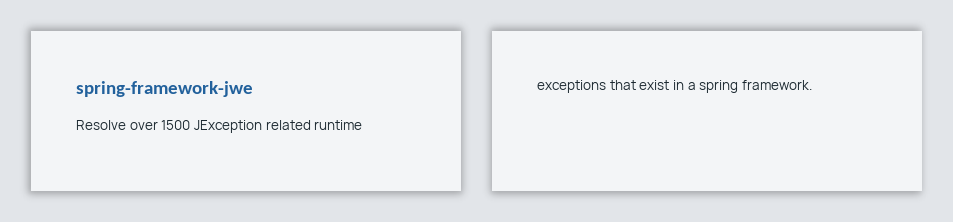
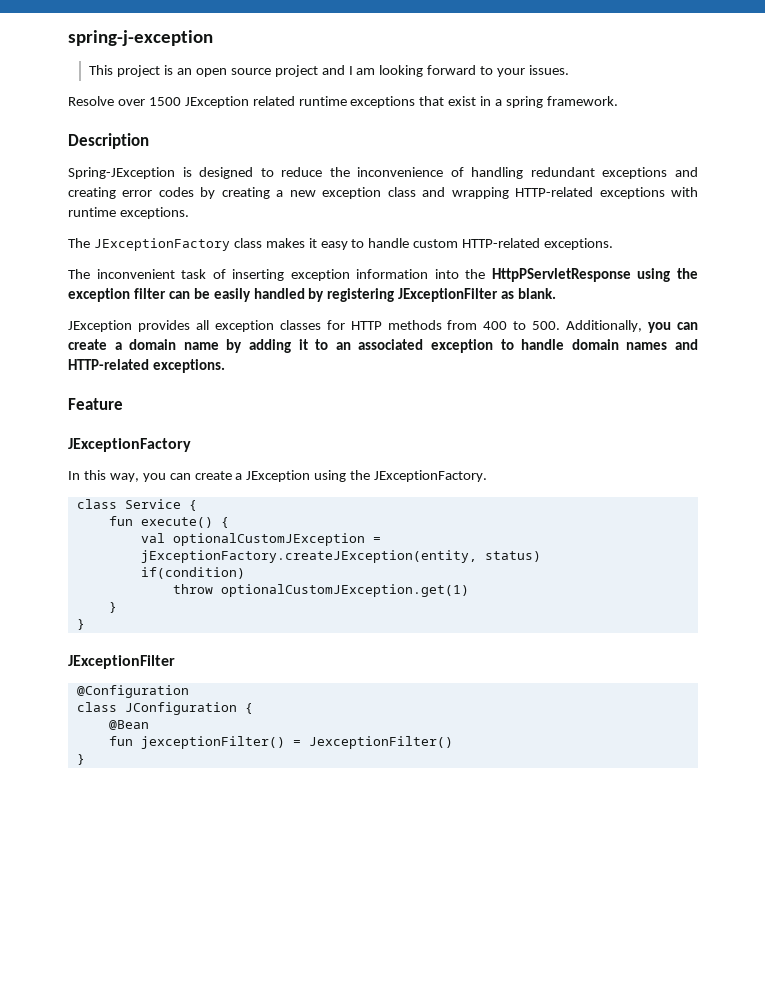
[76,81,253,97] spring-framework-jwe -> [68,30,213,46] [89,65,570,77] spring-j-exception // This project is an open source project and I am looking forward to your issues.
(812, 85) none -> [68,133,149,149] [68,167,698,179] [68,187,698,199] [68,207,189,219] [68,238,614,251] [68,268,698,282] [68,288,557,302] [68,320,699,333] [68,339,699,353] [68,359,225,373] [68,398,123,410] [68,438,191,452] [68,470,488,482] [76,499,197,511] [108,516,229,528] [140,533,381,546] [140,550,541,563] [140,567,245,579] [172,584,469,597] [108,602,117,613] [76,619,85,630] [68,655,175,669] [76,685,189,698] [76,702,253,715] [108,720,149,730] [108,736,453,749] [76,754,85,765] // Description // Spring-JException is designed to reduce the inconvenience of handling redundant exceptions and creating error codes by creating a new exception class and wrapping HTTP-related exceptions with runtime exceptions. // The JExceptionFactory class makes it easy to handle custom HTTP-related exceptions. // The inconvenient task of inserting exception information into the HttpPServletResponse using the exception filter can be easily handled by registering JExceptionFilter as blank. // JException provides all exception classes for HTTP methods from 400 to 500. Additionally, you can create a domain name by adding it to an associated exception to handle domain names and HTTP-related exceptions. // Feature // JExceptionFactory // In this way, you can create a JException using the JExceptionFactory. // class Service { // fun execute() { // val optionalCustomJException = jExceptionFactory.createJException(entity, status) // if(condition) // throw optionalCustomJException.get(1) // } // } // JExceptionFilter // @Configuration // class JConfiguration { // @Bean // fun jexceptionFilter() = JexceptionFilter() // }

